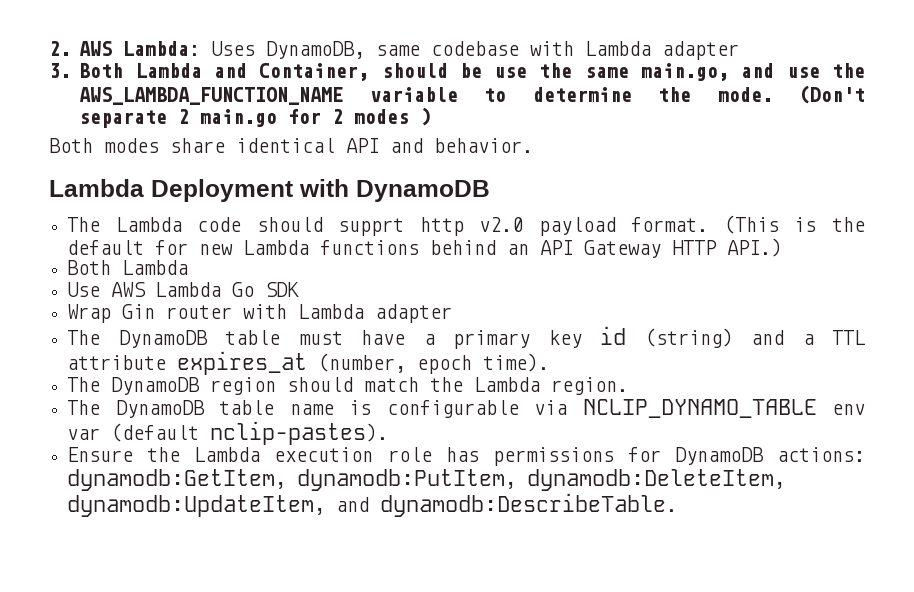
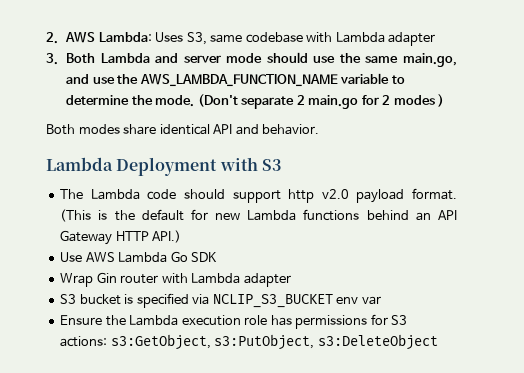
[266,41,366,59] DynamoDB, -> [186,32,207,45] S3,
[259,63,482,81] Container, should be -> [183,52,308,63] server mode should
[356,180,490,202] DynamoDB -> [261,159,281,171] S3
[338,218,405,236] supprt -> [232,190,281,203] support
[67,260,189,275] // Both Lambda -> (182, 236) none
[67,326,865,349] [67,351,550,375] [67,377,629,395] [67,399,817,418] The DynamoDB table must have a primary key id (string) and a TTL attribute expires_at (number, epoch time). // The DynamoDB region should match the Lambda region. // The DynamoDB table name is configurable via NCLIP_DYNAMO_TABLE -> [60,293,333,308] S3 bucket is specified via NCLIP_S3_BUCKET
[111,421,389,445] (default nclip-pastes). -> (381, 300) none
[674,447,865,465] [67,469,786,491] [67,493,678,517] DynamoDB actions: dynamodb:GetItem, dynamodb:PutItem, dynamodb:DeleteItem, dynamodb:UpdateItem, and dynamodb:DescribeTable. -> [391,315,408,325] [60,334,438,350] S3 actions: s3:GetObject, s3:PutObject, s3:DeleteObject

